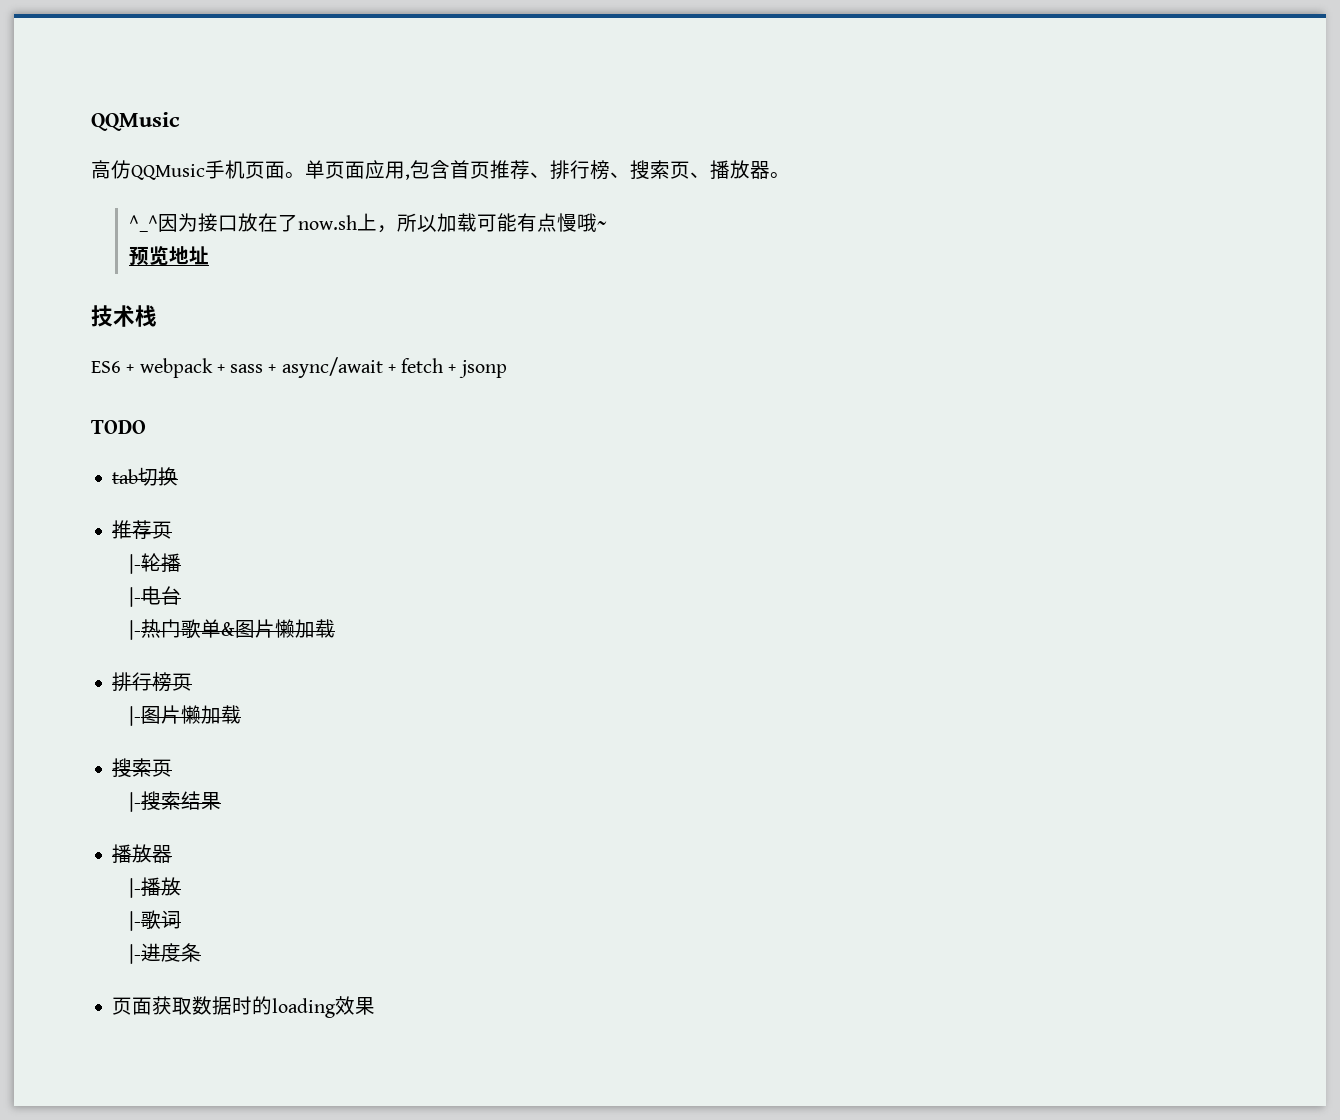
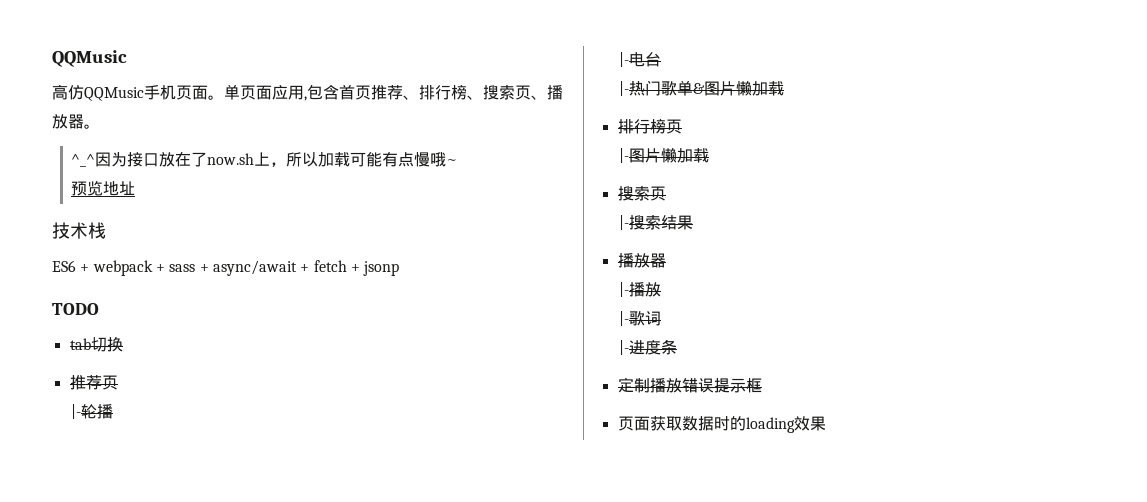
(201, 952) none -> [617,377,762,393] // 定制播放错误提示框

